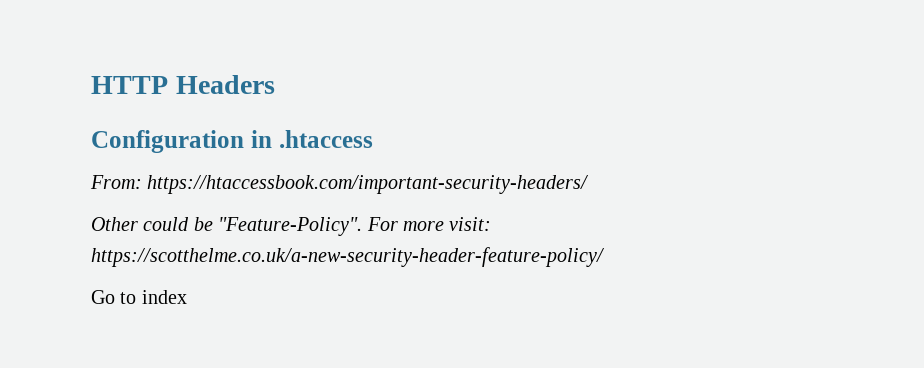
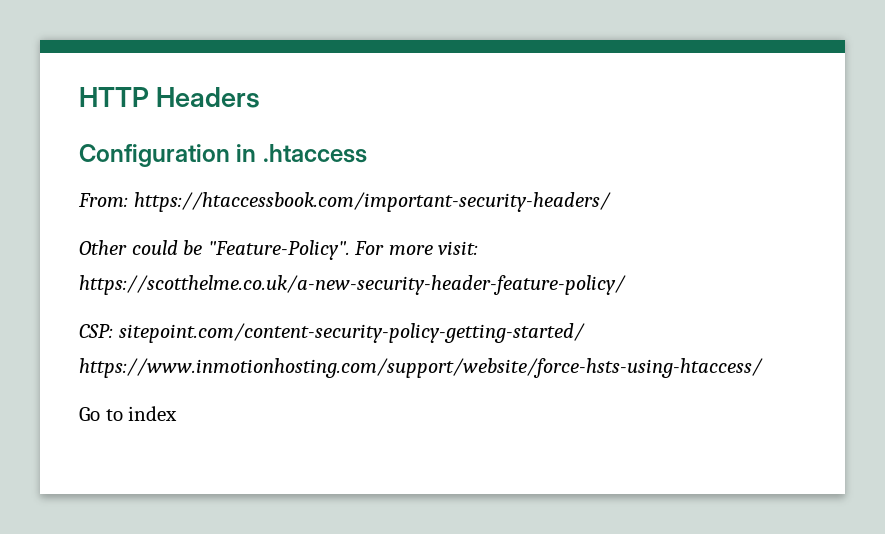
(605, 257) none -> [79,323,585,343] [79,358,763,378] // CSP: sitepoint.com/content-security-policy-getting-started/ https://www.inmotionhosting.com/support/website/force-hsts-using-htaccess/

